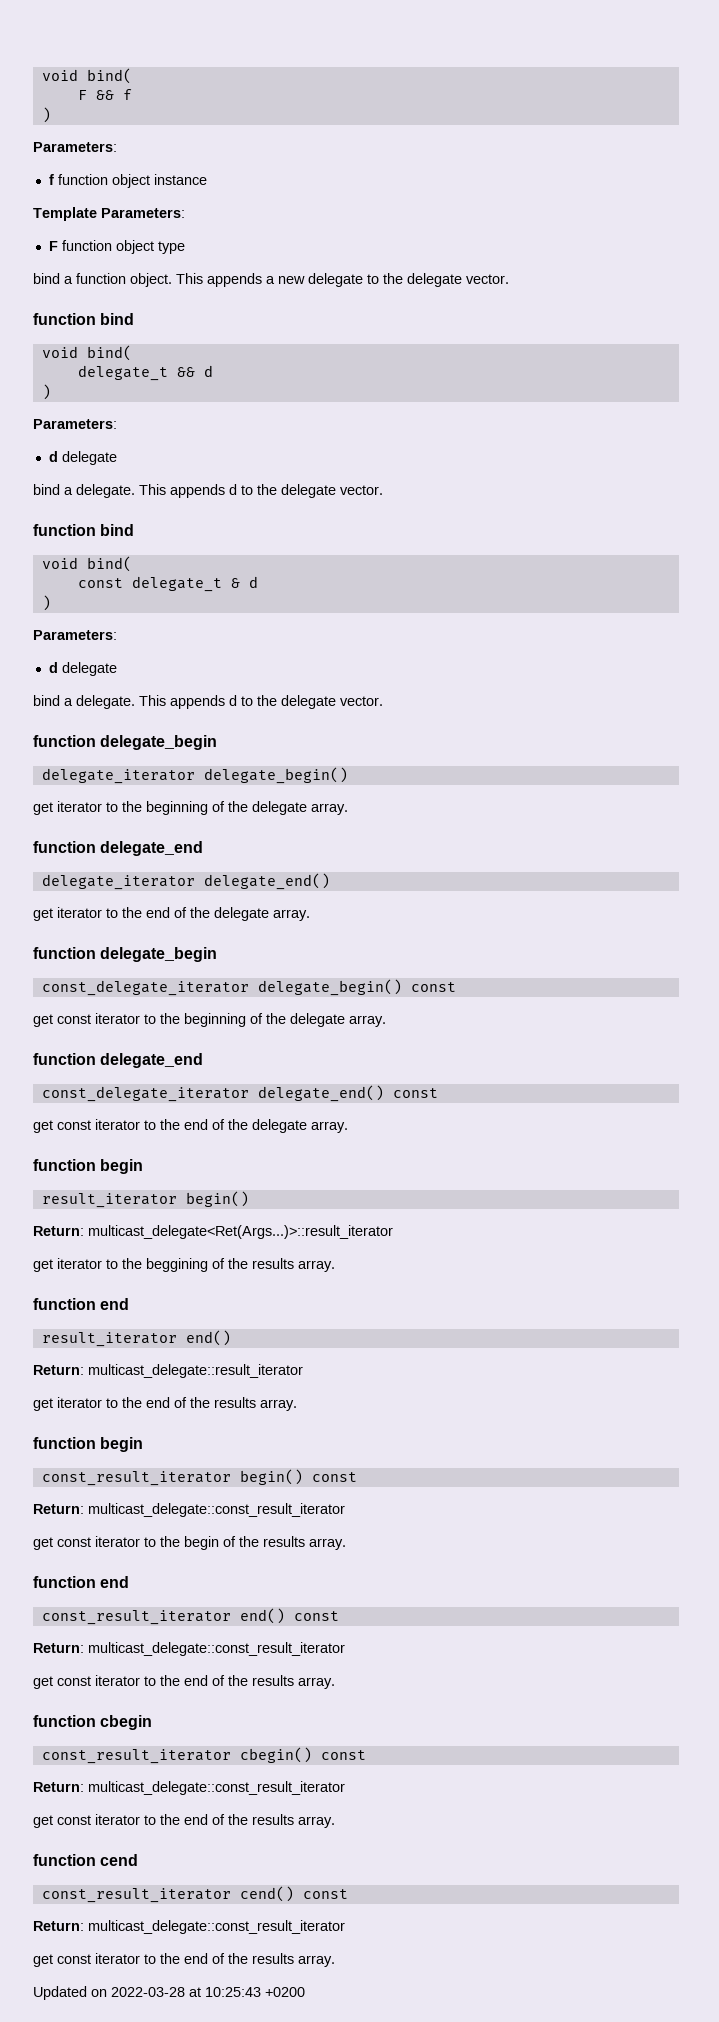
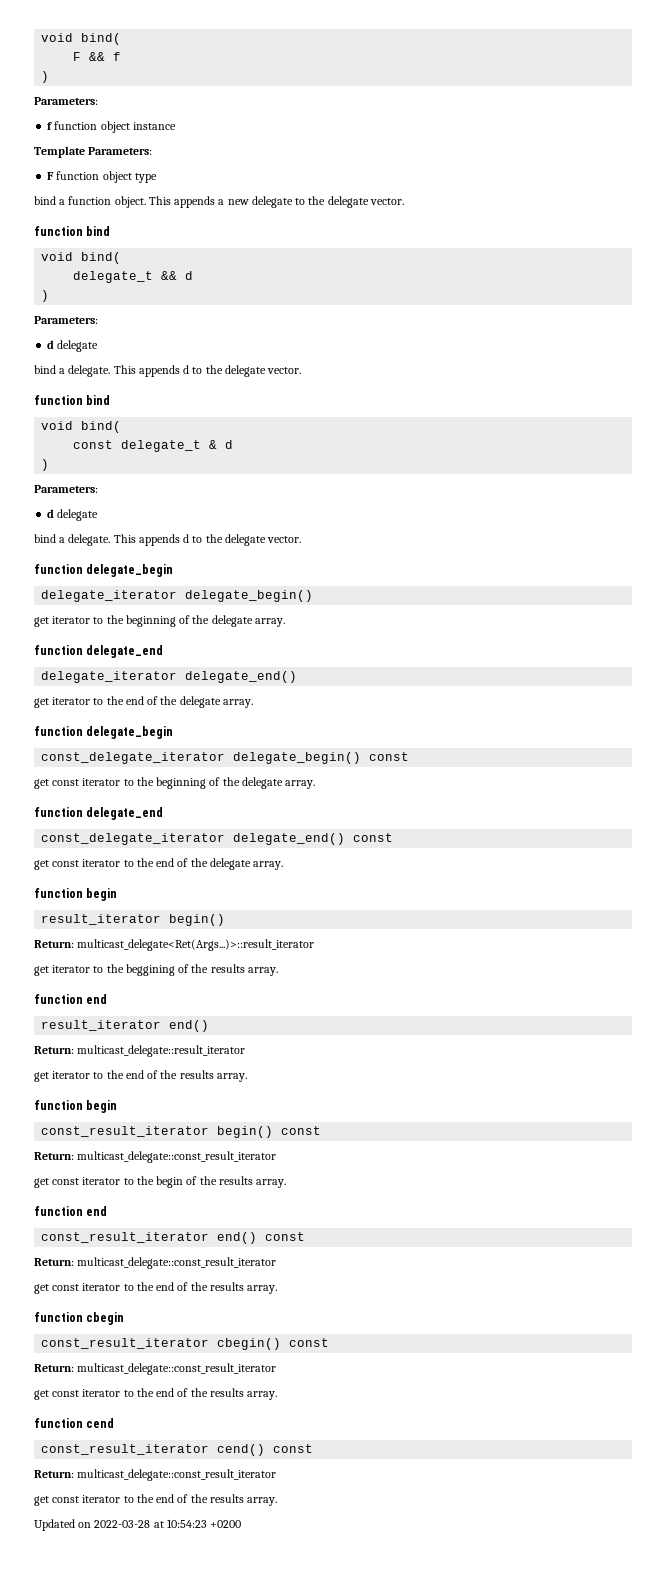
[205,1987,261,1997] 10:25:43 -> [166,1519,207,1528] 10:54:23

